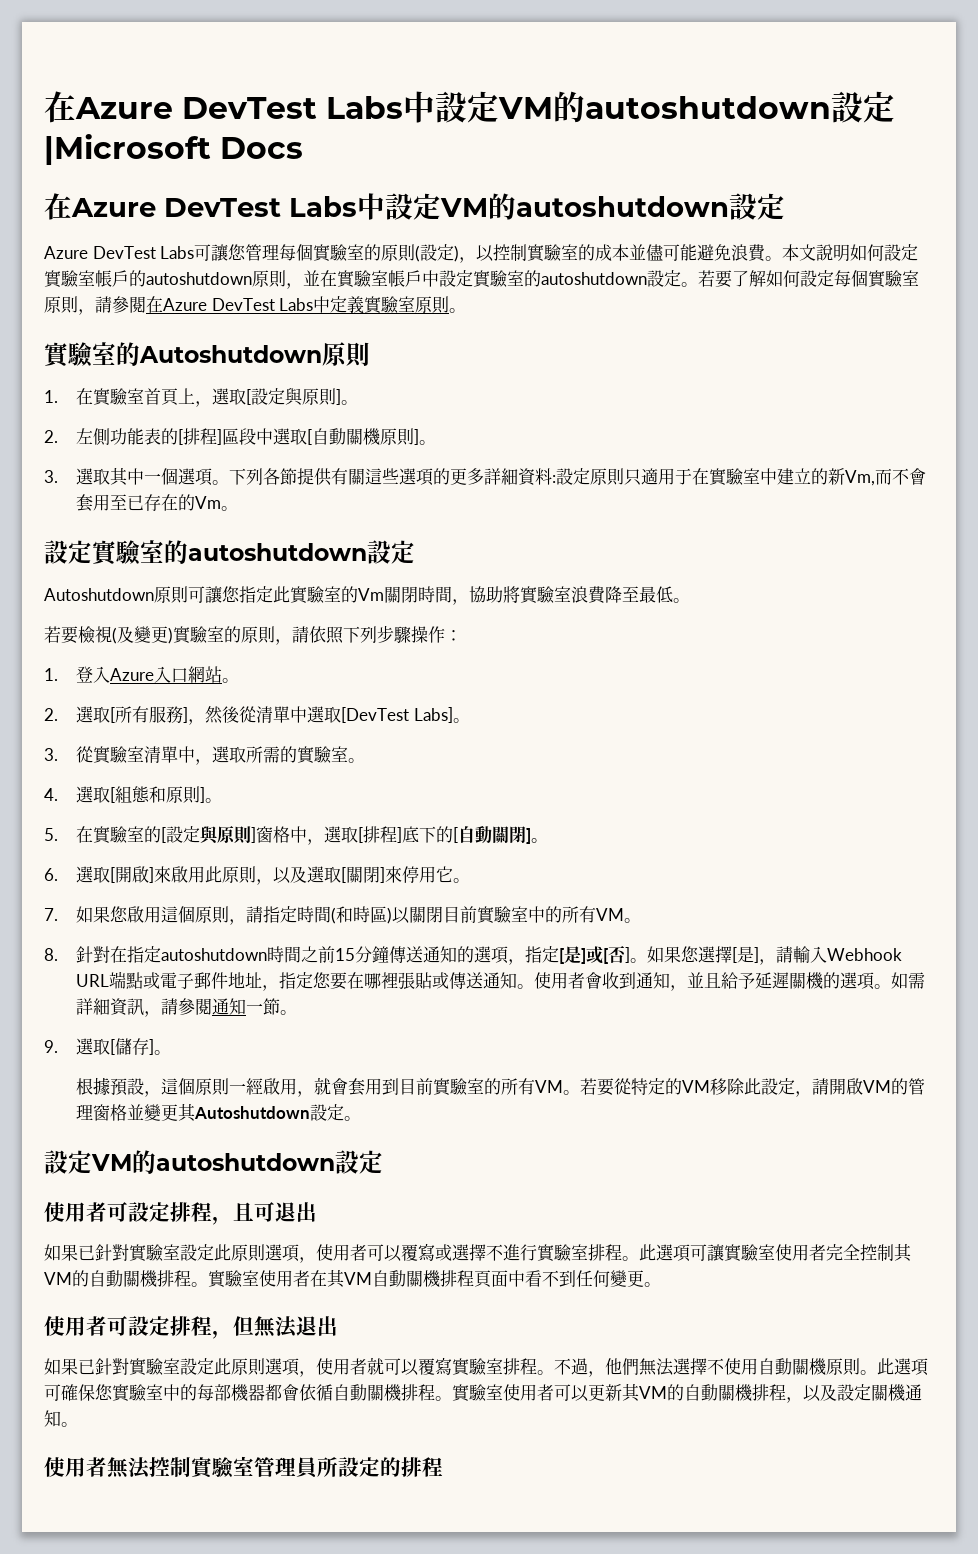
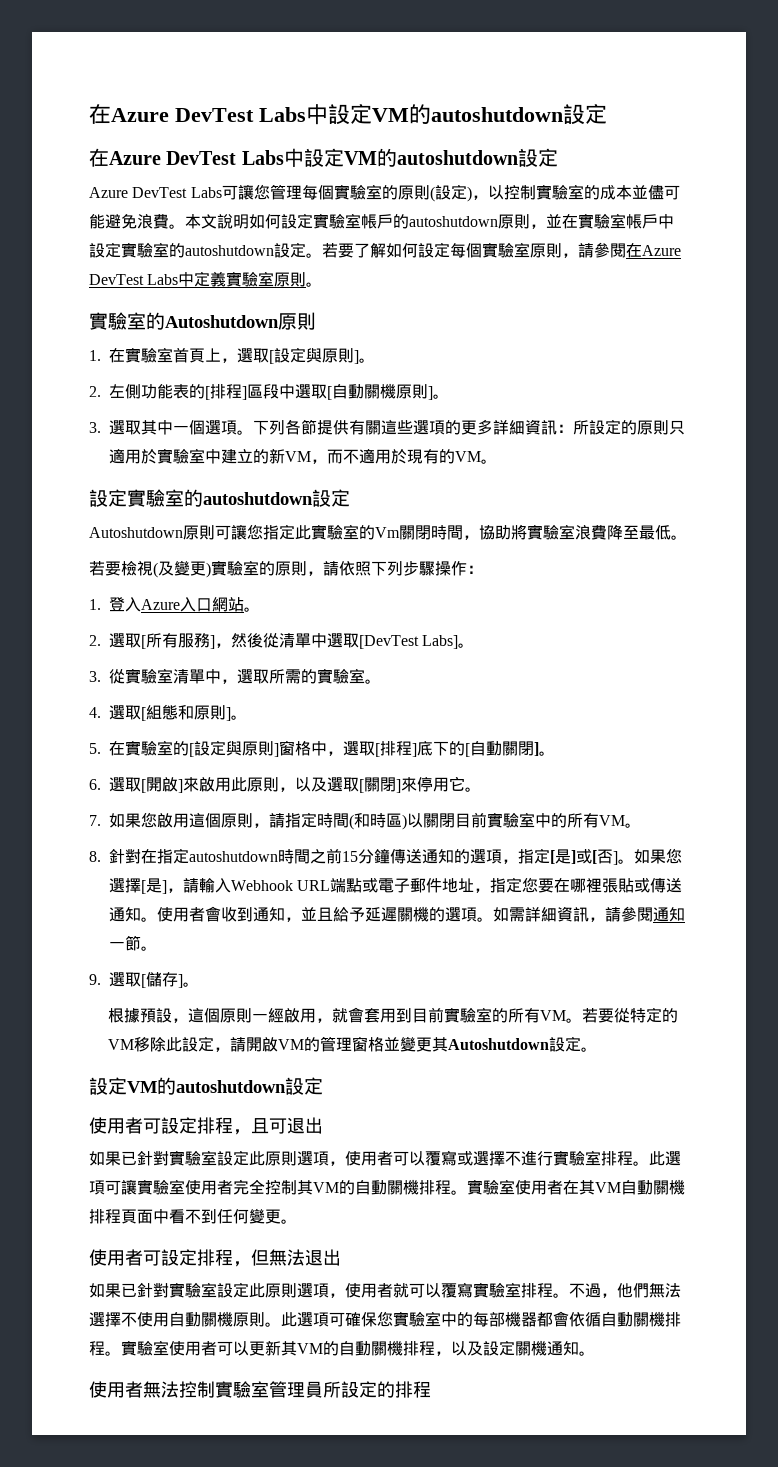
[44,91,895,123] [44,134,303,165] 在Azure DevTest Labs中設定VM的autoshutdown設定|Microsoft Docs -> [89,104,607,125] 在Azure DevTest Labs中設定VM的autoshutdown設定
[535,468,591,485] 料:設定 -> [541,419,637,435] 訊：所設定的
[675,468,710,485] 于在 -> [141,449,157,464] 於
[845,468,927,486] [76,494,222,512] Vm,而不會套用至已存在的Vm -> [285,448,481,464] VM，而不適用於現有的VM

